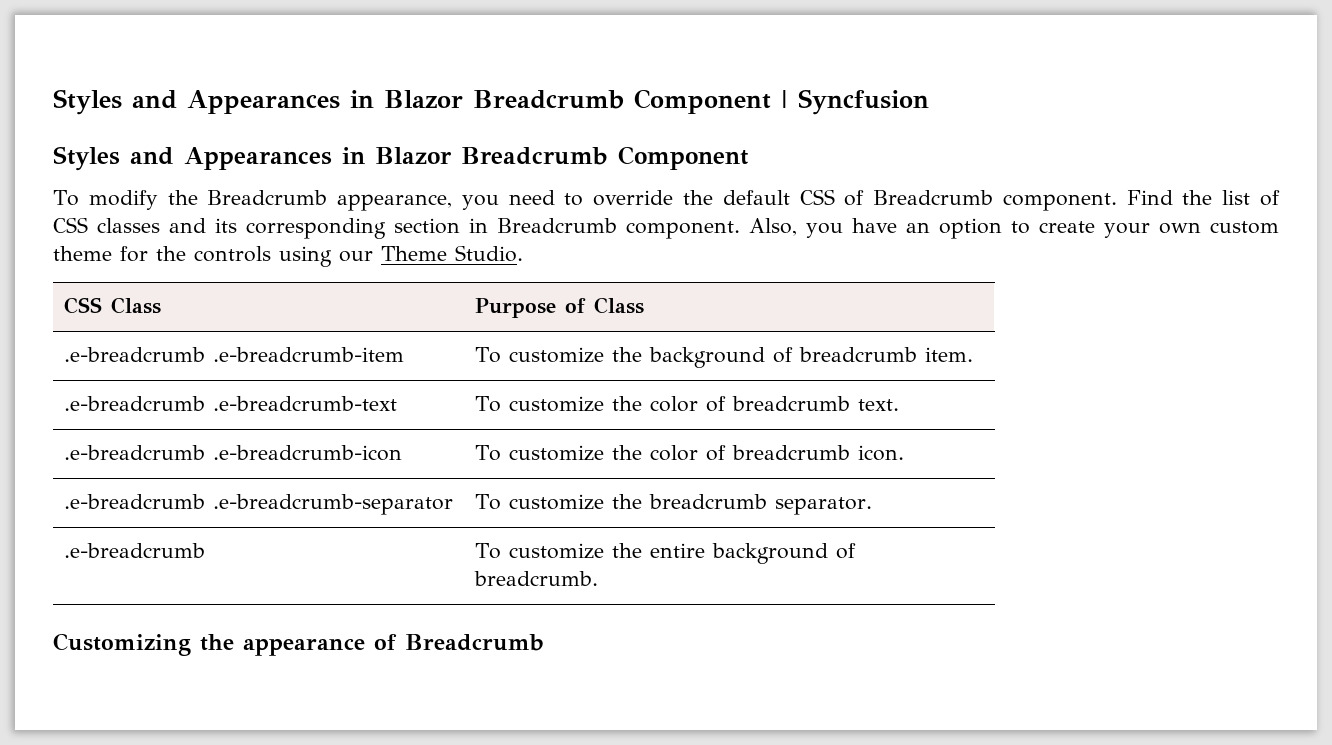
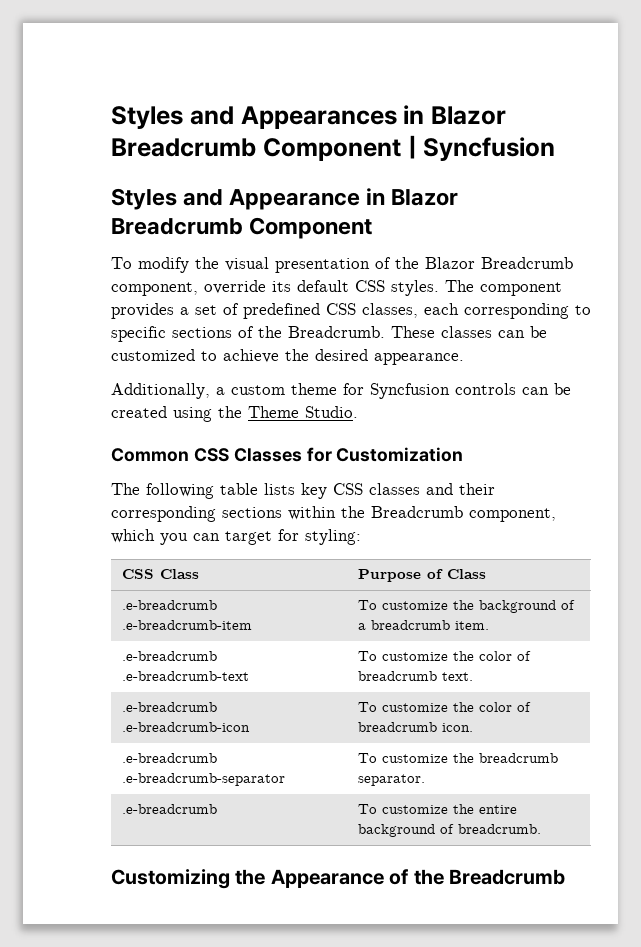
[184,147,332,170] Appearances -> [229,189,361,210] Appearance
[207,189,1280,211] [53,217,1279,239] [53,245,523,267] Breadcrumb appearance, you need to override the default CSS of Breadcrumb component. Find the list of CSS classes and its corresponding section in Breadcrumb component. Also, you have an option to create your own custom theme for the controls using our Theme Studio. -> [225,257,573,273] [111,280,562,296] [111,303,591,319] [111,326,547,342] [111,349,464,365] [111,383,571,399] [111,406,358,422] [111,447,464,462] [111,483,495,499] [111,506,556,522] [111,529,361,545] visual presentation of the Blazor Breadcrumb component, override its default CSS styles. The component provides a set of predefined CSS classes, each corresponding to specific sections of the Breadcrumb. These classes can be customized to achieve the desired appearance. // Additionally, a custom theme for Syncfusion controls can be created using the Theme Studio. // Common CSS Classes for Customization // The following table lists key CSS classes and their corresponding sections within the Breadcrumb component, which you can target for styling:
(793, 355) none -> [358,623,367,630] a
[243,634,397,656] appearance of -> [270,869,444,888] Appearance of the

